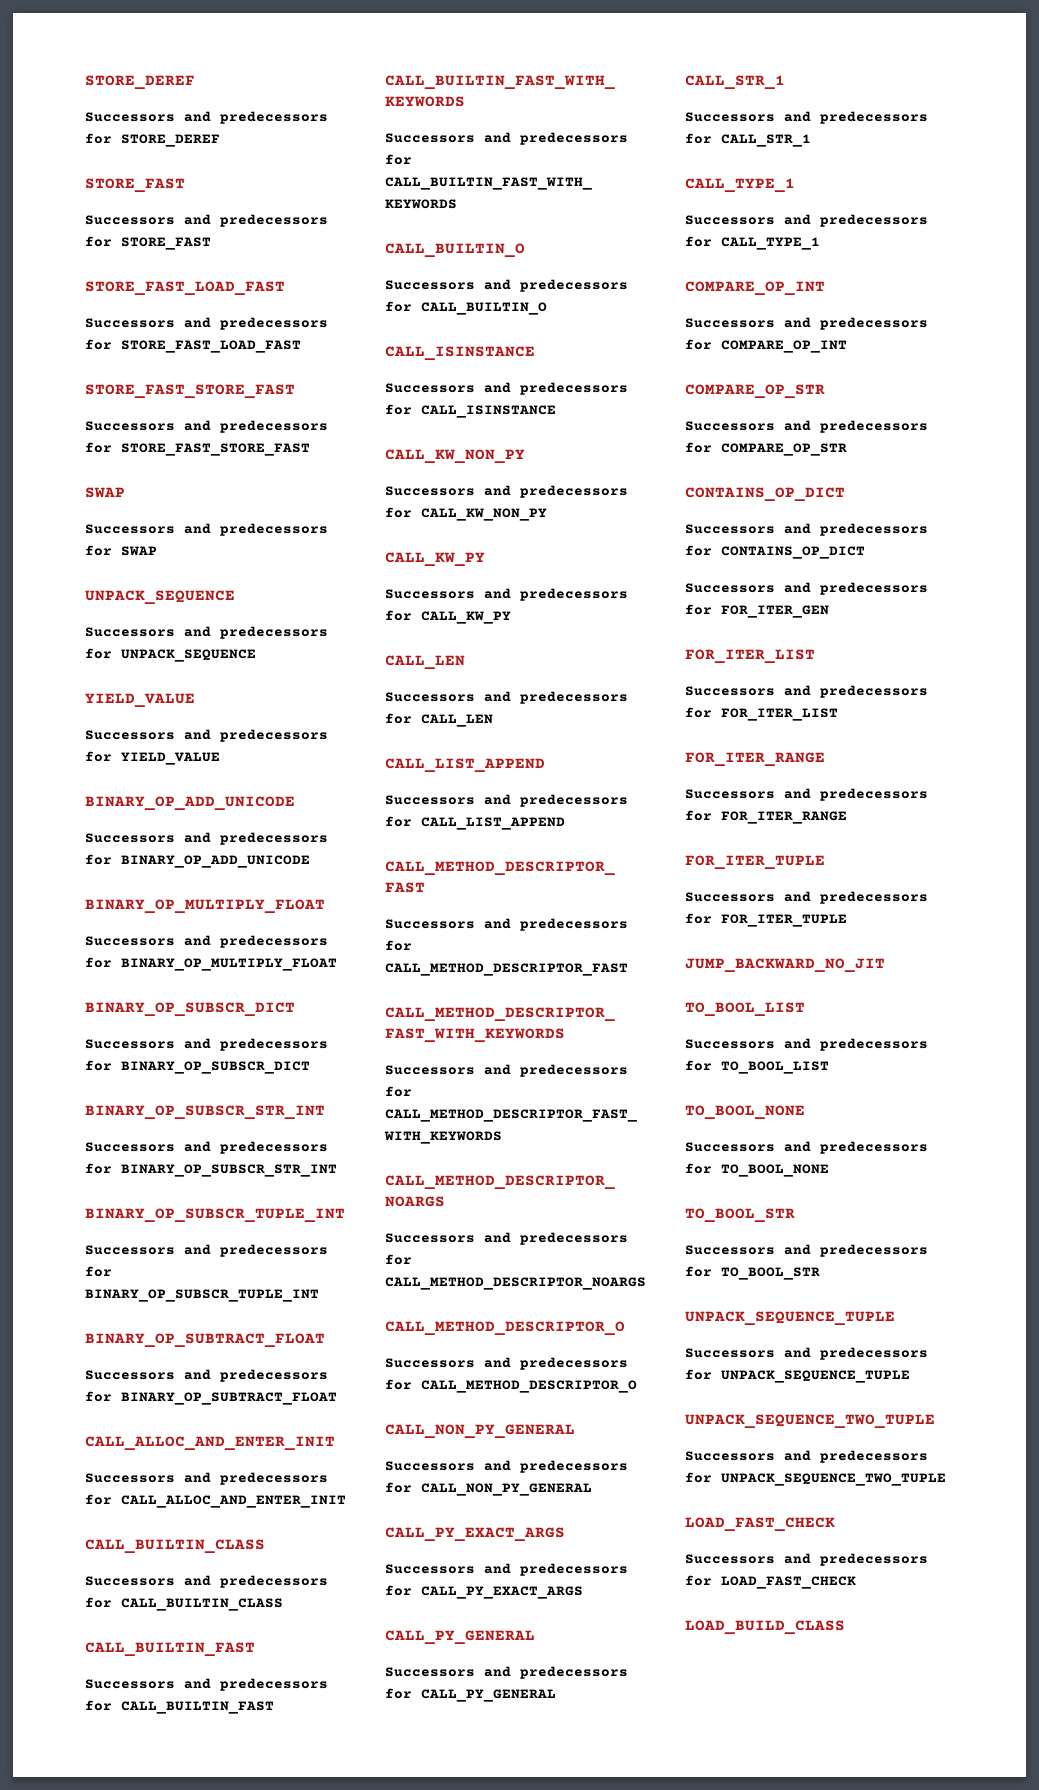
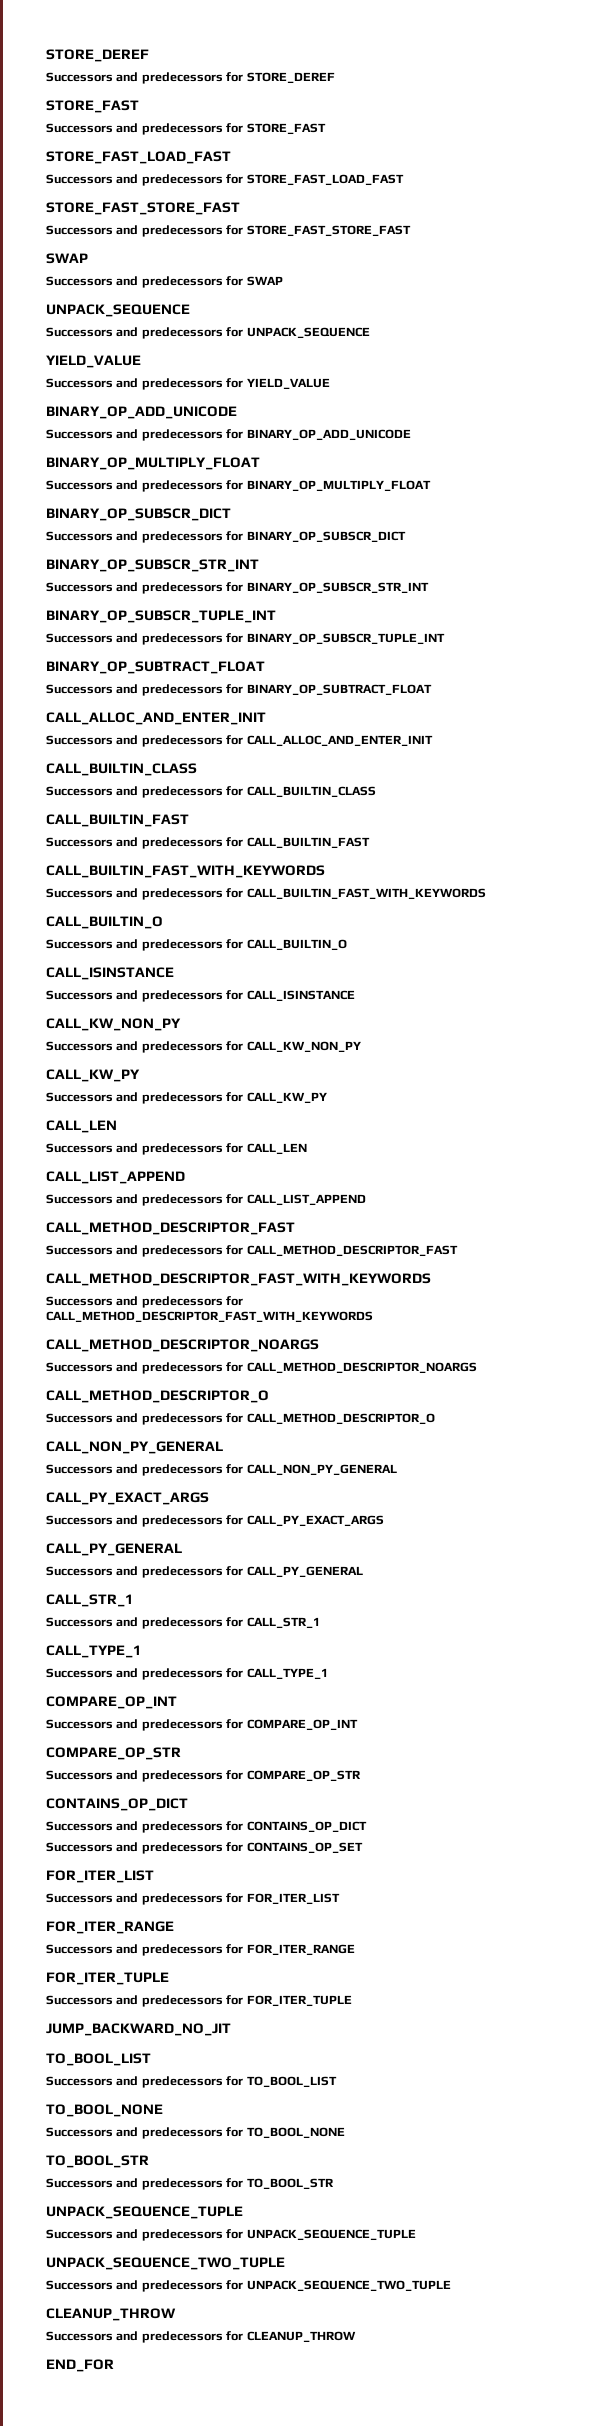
[721,605,829,618] FOR_ITER_GEN -> [246,1842,363,1854] CONTAINS_OP_SET
[685,1517,835,1532] [685,1553,928,1566] [685,1575,856,1589] [685,1620,845,1635] LOAD_FAST_CHECK // Successors and predecessors for LOAD_FAST_CHECK // LOAD_BUILD_CLASS -> [46,2308,176,2321] [46,2331,356,2343] [46,2359,114,2372] CLEANUP_THROW // Successors and predecessors for CLEANUP_THROW // END_FOR

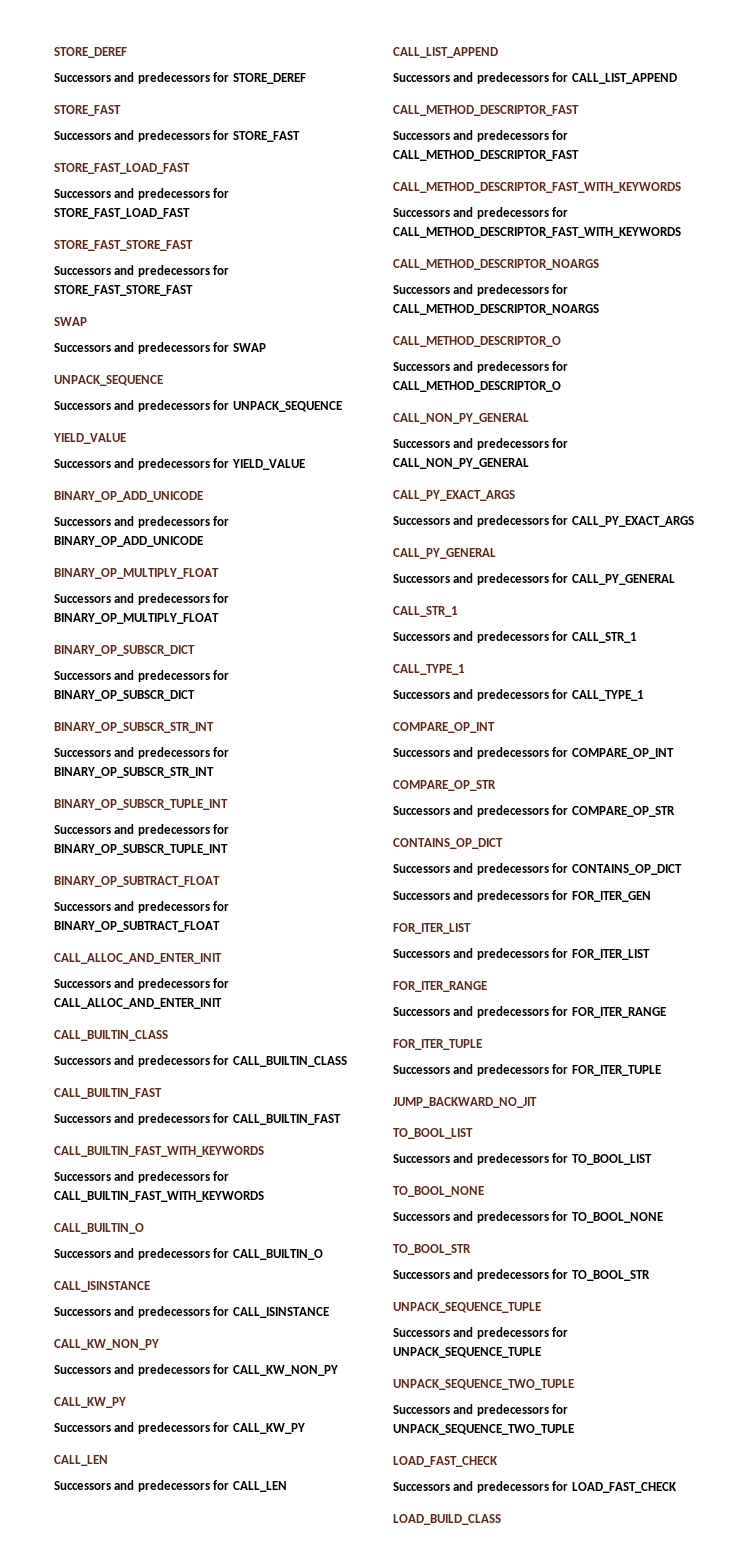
[246,1842,363,1854] CONTAINS_OP_SET -> [571,891,651,902] FOR_ITER_GEN
[46,2308,176,2321] [46,2331,356,2343] [46,2359,114,2372] CLEANUP_THROW // Successors and predecessors for CLEANUP_THROW // END_FOR -> [393,1456,498,1467] [393,1481,677,1493] [393,1514,501,1525] LOAD_FAST_CHECK // Successors and predecessors for LOAD_FAST_CHECK // LOAD_BUILD_CLASS

